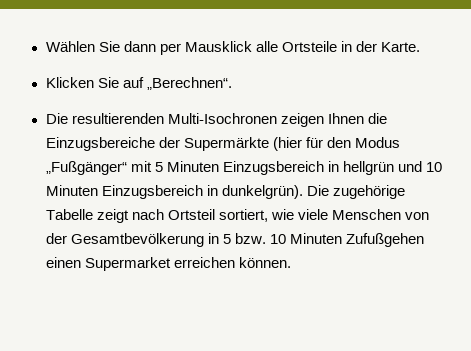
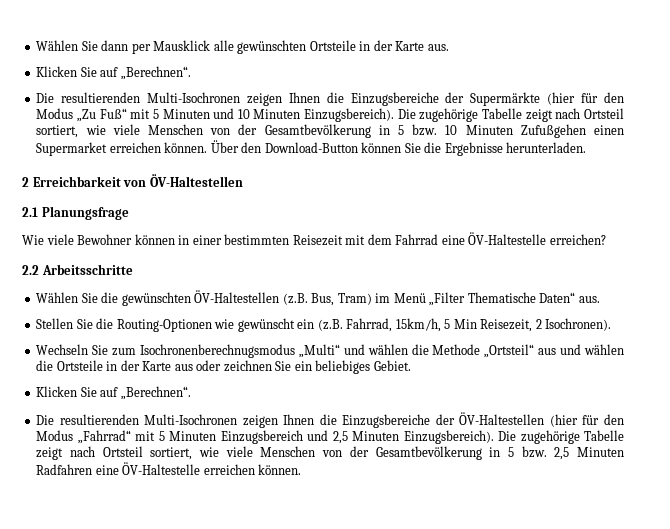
[281,41,420,52] Ortsteile in der Karte. -> [237,40,449,54] gewünschten Ortsteile in der Karte aus.
[45,161,442,175] [45,185,303,199] „Fußgänger“ mit 5 Minuten Einzugsbereich in hellgrün und 10 Minuten Einzugsbereich in dunkelgrün). -> [76,108,395,122] „Zu Fuß“ mit 5 Minuten und 10 Minuten Einzugsbereich).
(291, 262) none -> [210,140,587,156] [22,174,243,187] [22,206,129,220] [22,232,606,246] [22,264,133,275] [36,290,600,306] [36,318,612,332] [36,344,624,358] [36,360,411,374] [36,386,191,400] [36,412,624,428] [36,430,625,444] [36,446,624,460] [36,462,302,475] Über den Download-Button können Sie die Ergebnisse herunterladen. // 2 Erreichbarkeit von ÖV-Haltestellen // 2.1 Planungsfrage // Wie viele Bewohner können in einer bestimmten Reisezeit mit dem Fahrrad eine ÖV-Haltestelle erreichen? // 2.2 Arbeitsschritte // Wählen Sie die gewünschten ÖV-Haltestellen (z.B. Bus, Tram) im Menü „Filter Thematische Daten“ aus. // Stellen Sie die Routing-Optionen wie gewünscht ein (z.B. Fahrrad, 15km/h, 5 Min Reisezeit, 2 Isochronen). // Wechseln Sie zum Isochronenberechnugsmodus „Multi“ und wählen die Methode „Ortsteil“ aus und wählen die Ortsteile in der Karte aus oder zeichnen Sie ein beliebiges Gebiet. // Klicken Sie auf „Berechnen“. // Die resultierenden Multi-Isochronen zeigen Ihnen die Einzugsbereiche der ÖV-Haltestellen (hier für den Modus „Fahrrad“ mit 5 Minuten Einzugsbereich und 2,5 Minuten Einzugsbereich). Die zugehörige Tabelle zeigt nach Ortsteil sortiert, wie viele Menschen von der Gesamtbevölkerung in 5 bzw. 2,5 Minuten Radfahren eine ÖV-Haltestelle erreichen können.

